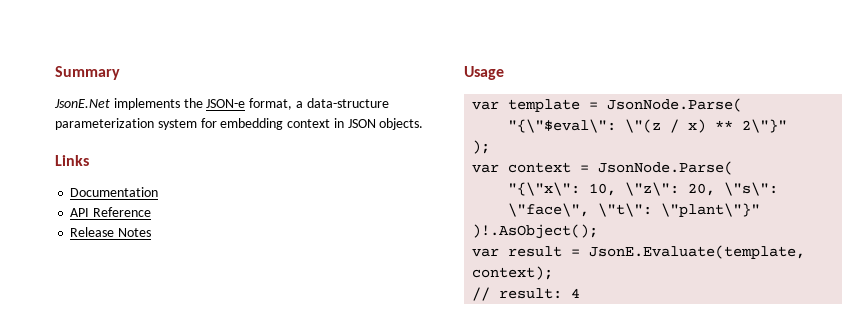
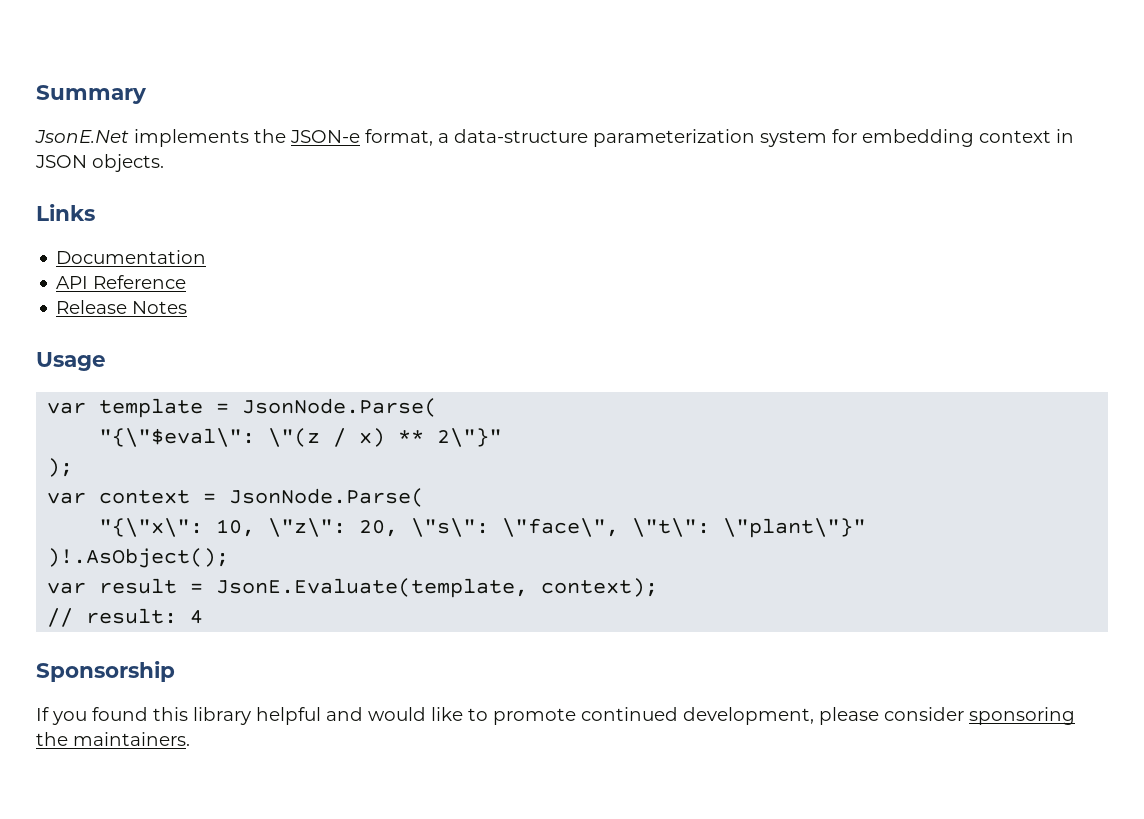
(581, 293) none -> [36,661,175,682] [36,707,1075,725] [36,732,190,746] // Sponsorship // If you found this library helpful and would like to promote continued development, please consider sponsoring the maintainers.

